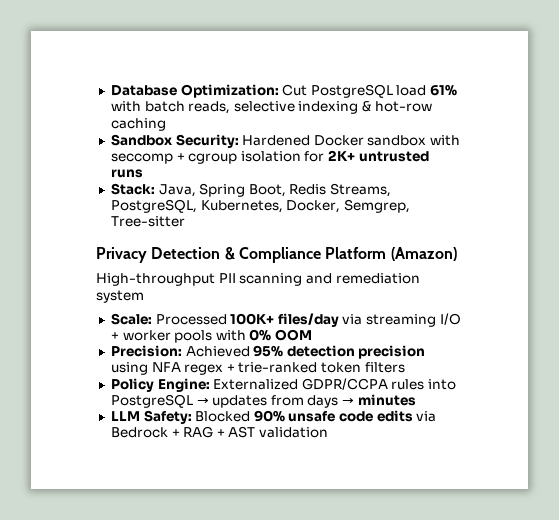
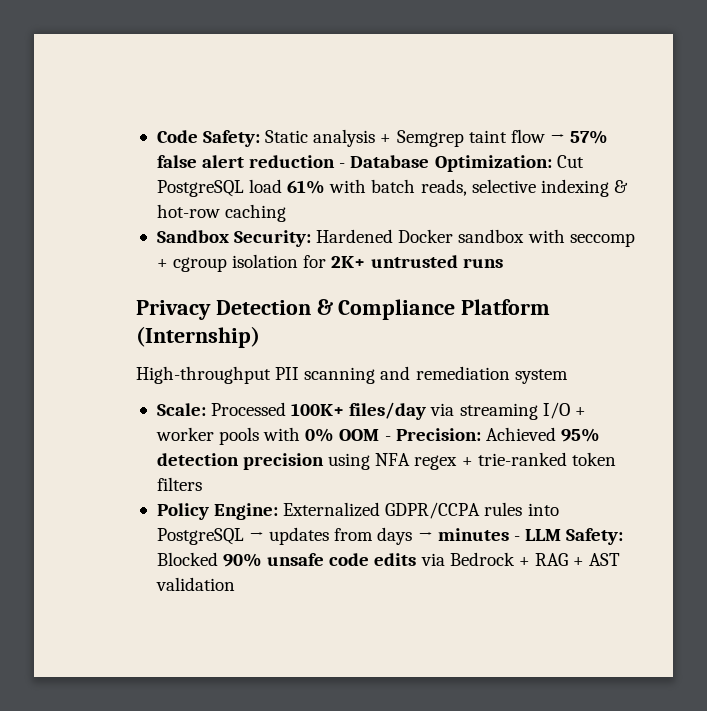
(110, 90) none -> [156,129,609,147] [156,155,346,168] Code Safety: Static analysis + Semgrep taint flow → 57% false alert reduction -
[110,183,392,197] [110,199,410,213] [110,216,185,227] // Stack: Java, Spring Boot, Redis Streams, PostgreSQL, Kubernetes, Docker, Semgrep, Tree-sitter -> (503, 263) none
[390,247,457,261] (Amazon) -> [136,326,260,348] (Internship)
(313, 335) // -> [384,436,391,441] -
(416, 400) // -> [513,536,520,541] -

